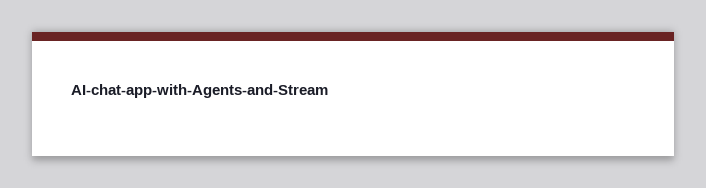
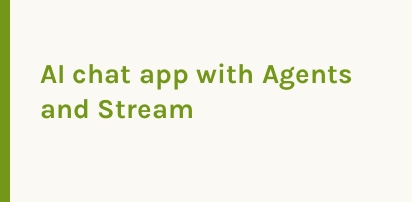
[71,84,328,98] AI-chat-app-with-Agents-and-Stream -> [40,63,353,90] [40,99,195,119] AI chat app with Agents and Stream

